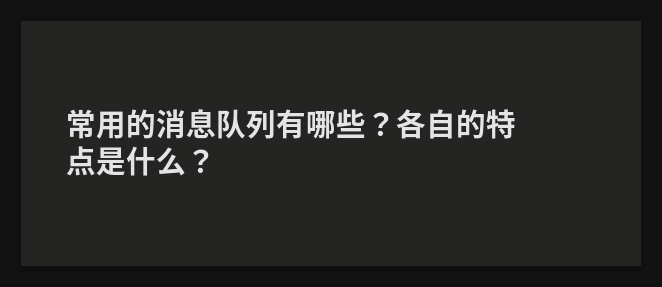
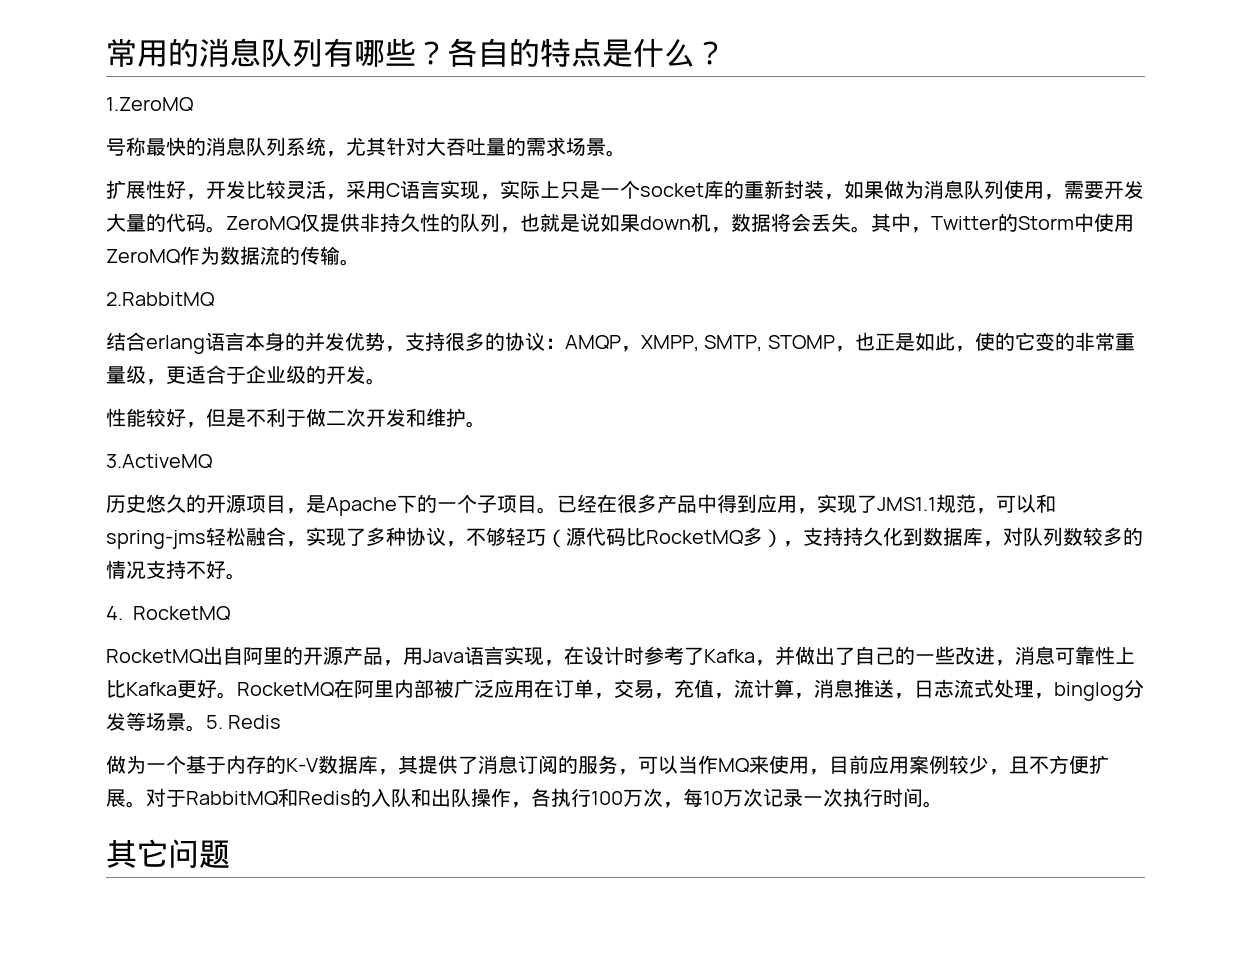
(216, 161) none -> [106,97,193,112] [106,137,626,157] [106,180,1144,200] [106,213,1134,233] [106,246,360,266] [106,292,214,307] [106,332,1135,354] [106,365,386,385] [106,408,486,428] [106,454,212,469] [106,494,1056,516] [106,527,1143,549] [106,560,246,580] [106,606,230,621] [106,646,1135,666] [106,679,1144,701] [106,712,282,732] [106,755,1109,775] [106,788,943,808] [106,839,230,869] // 1.ZeroMQ // 号称最快的消息队列系统，尤其针对大吞吐量的需求场景。 // 扩展性好，开发比较灵活，采用C语言实现，实际上只是一个socket库的重新封装，如果做为消息队列使用，需要开发大量的代码。ZeroMQ仅提供非持久性的队列，也就是说如果down机，数据将会丢失。其中，Twitter的Storm中使用ZeroMQ作为数据流的传输。 // 2.RabbitMQ // 结合erlang语言本身的并发优势，支持很多的协议：AMQP，XMPP, SMTP, STOMP，也正是如此，使的它变的非常重量级，更适合于企业级的开发。 // 性能较好，但是不利于做二次开发和维护。 // 3.ActiveMQ // 历史悠久的开源项目，是Apache下的一个子项目。已经在很多产品中得到应用，实现了JMS1.1规范，可以和spring-jms轻松融合，实现了多种协议，不够轻巧（源代码比RocketMQ多），支持持久化到数据库，对队列数较多的情况支持不好。 // 4. RocketMQ // RocketMQ出自阿里的开源产品，用Java语言实现，在设计时参考了Kafka，并做出了自己的一些改进，消息可靠性上比Kafka更好。RocketMQ在阿里内部被广泛应用在订单，交易，充值，流计算，消息推送，日志流式处理，binglog分发等场景。5. Redis // 做为一个基于内存的K-V数据库，其提供了消息订阅的服务，可以当作MQ来使用，目前应用案例较少，且不方便扩展。对于RabbitMQ和Redis的入队和出队操作，各执行100万次，每10万次记录一次执行时间。 // 其它问题

